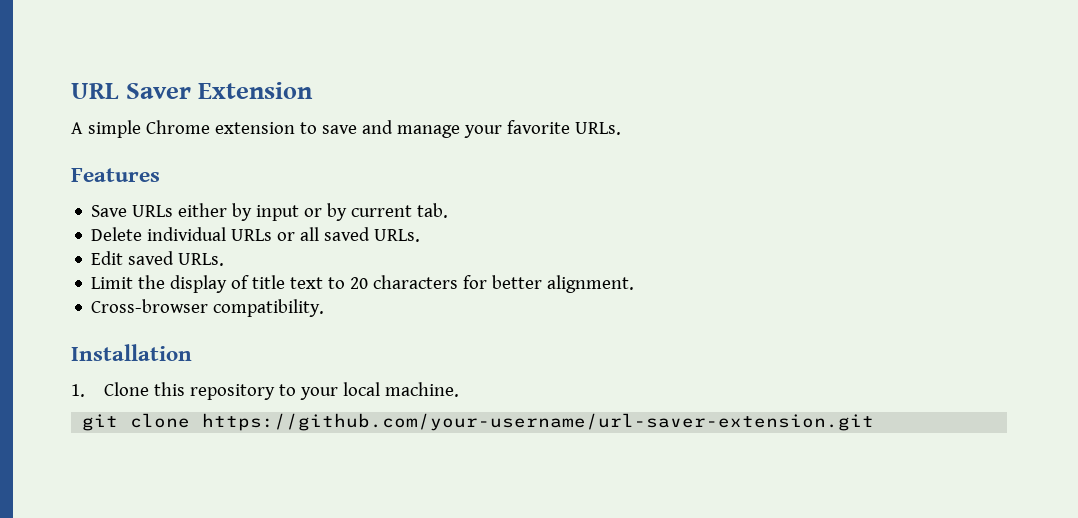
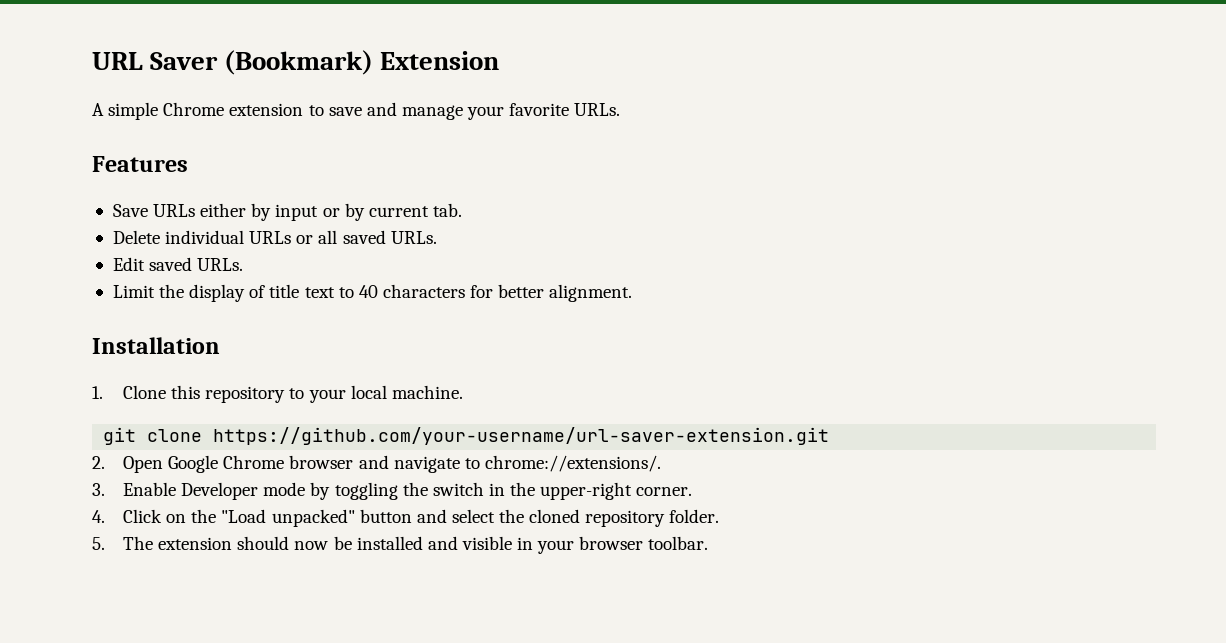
(192, 91) none -> [224,50,374,75] (Bookmark)
[350,277,369,289] 20 -> [358,285,378,298] 40
[91,299,325,317] // Cross-browser compatibility. -> (633, 293) none
(875, 422) none -> [92,455,661,473] [92,482,693,500] [92,509,720,527] [92,536,709,554] // 2. Open Google Chrome browser and navigate to chrome://extensions/. // 3. Enable Developer mode by toggling the switch in the upper-right corner. // 4. Click on the "Load unpacked" button and select the cloned repository folder. // 5. The extension should now be installed and visible in your browser toolbar.

